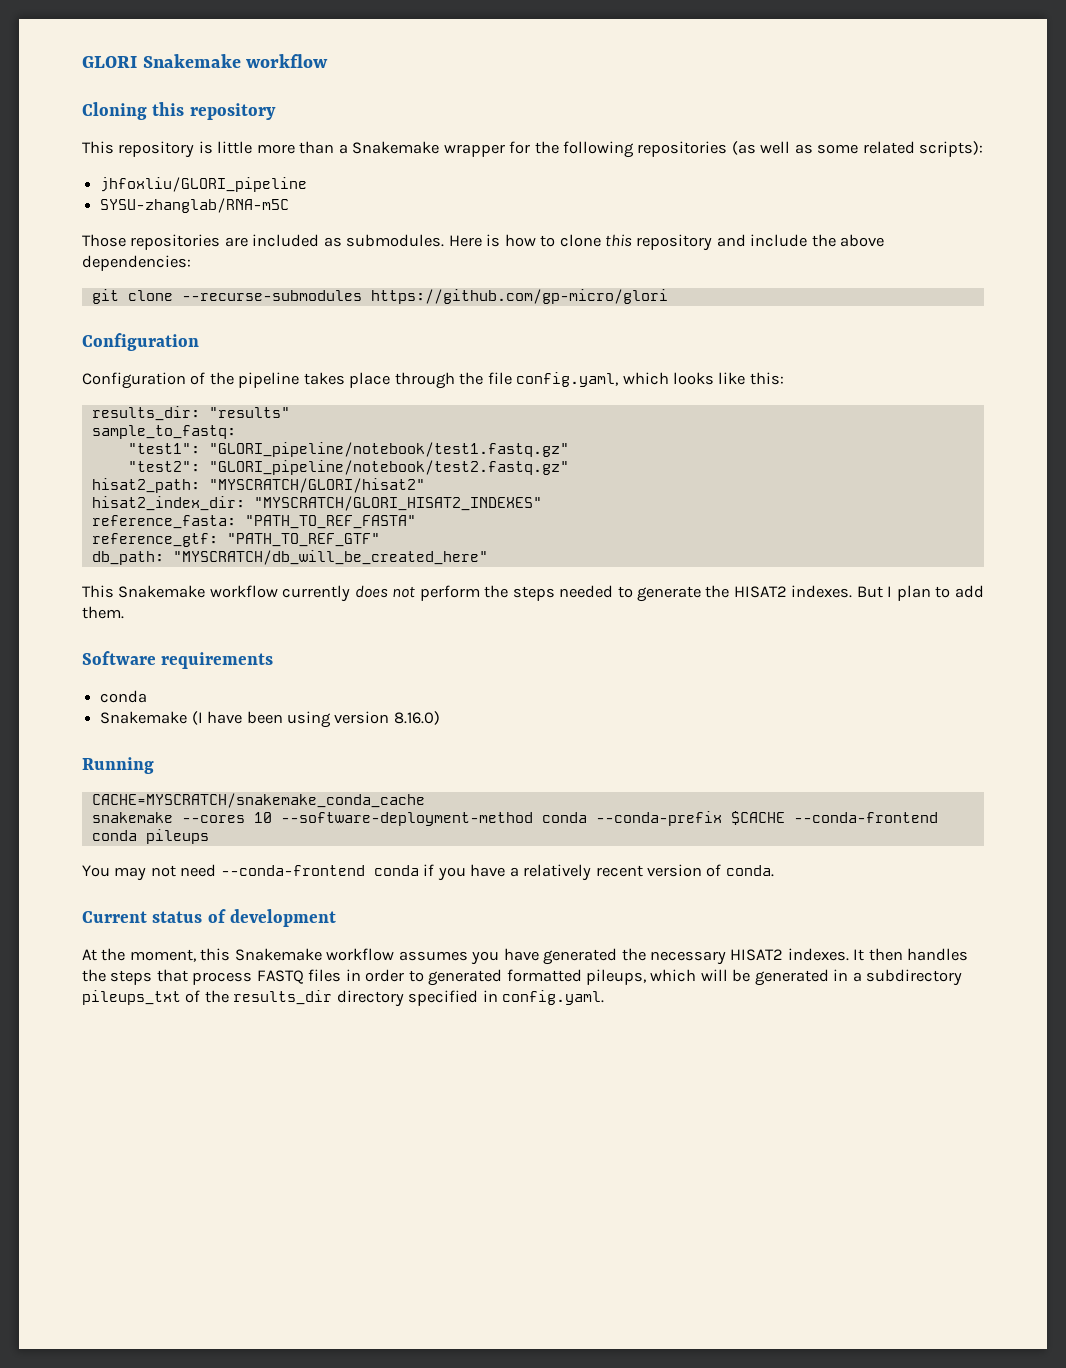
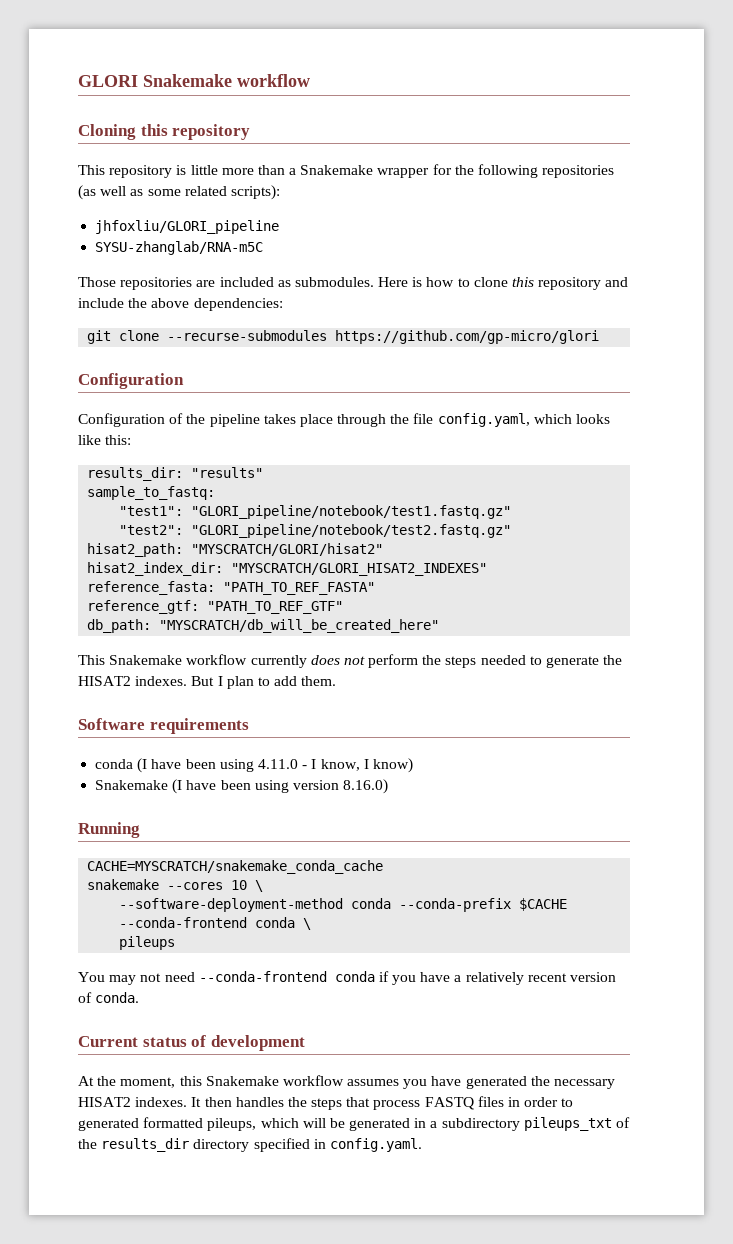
(148, 696) none -> [137,758,413,773] (I have been using 4.11.0 - I know, I know)
(272, 817) none -> [255,880,264,892] \ //
(137, 835) none -> [303,918,312,930] \ //

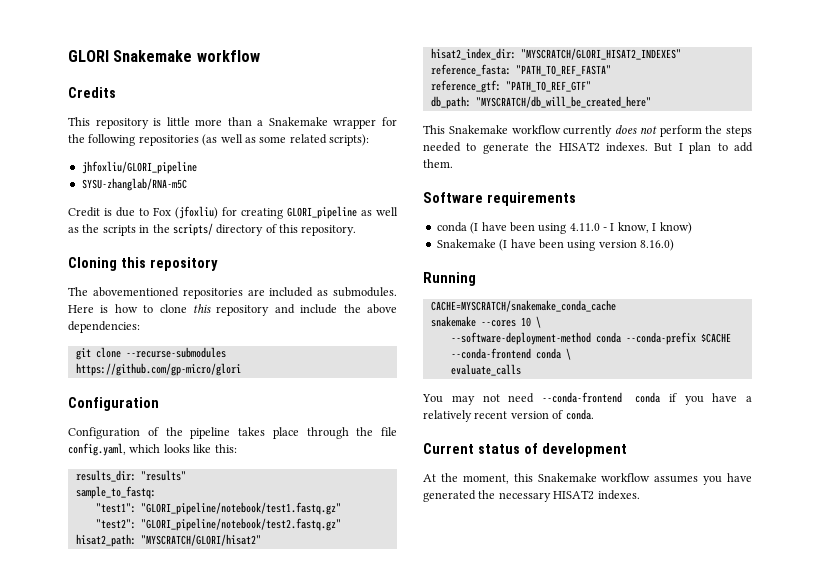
[78,124,251,140] Cloning this repository -> [68,87,116,98] Credits
[78,277,116,287] Those -> [68,206,398,219] [68,223,357,236] [68,257,218,271] [68,287,179,297] Credit is due to Fox (jfoxliu) for creating GLORI_pipeline as well as the scripts in the scripts/ directory of this repository. // Cloning this repository // The abovementioned
[119,936,176,950] pileups -> [450,364,521,376] evaluate_calls
[191,1096,574,1110] [78,1117,631,1131] [78,1138,422,1152] It then handles the steps that process FASTQ files in order to generated formatted pileups, which will be generated in a subdirectory pileups_txt of the results_dir directory specified in config.yaml. -> (640, 495) none

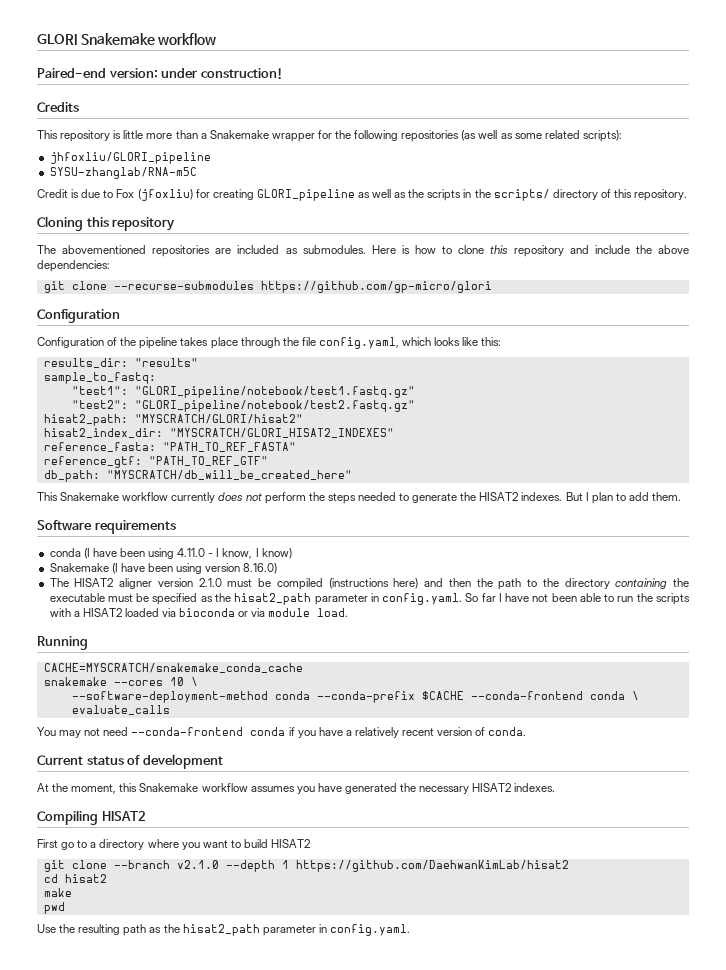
(260, 56) none -> [37,68,283,80] // Paired-end version: under construction!
(674, 245) none -> [49,578,690,590] [49,593,691,605] [49,608,349,617] // The HISAT2 aligner version 2.1.0 must be compiled (instructions here) and then the path to the directory containing the executable must be specified as the hisat2_path parameter in config.yaml. So far I have not been able to run the scripts with a HISAT2 loaded via bioconda or via module load.
(640, 495) none -> [37,810,146,825] [37,839,311,850] [43,860,569,872] [43,874,107,883] [43,888,72,897] [43,902,65,914] [37,924,410,936] // Compiling HISAT2 // First go to a directory where you want to build HISAT2 // git clone --branch v2.1.0 --depth 1 https://github.com/DaehwanKimLab/hisat2 // cd hisat2 // make // pwd // Use the resulting path as the hisat2_path parameter in config.yaml.

